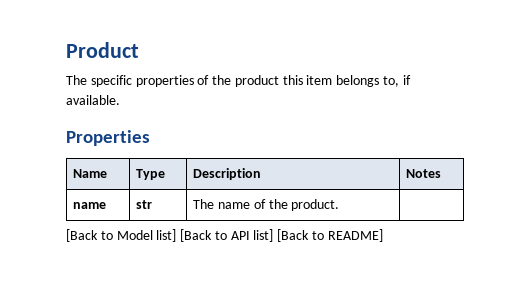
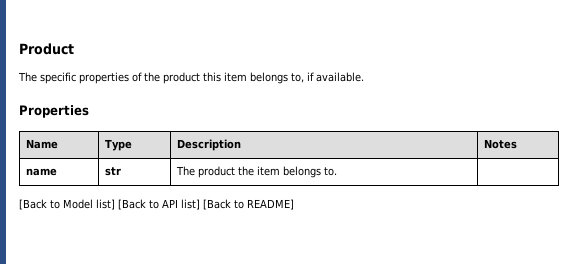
[218,199,340,211] name of the product. -> [197,166,337,178] product the item belongs to.

